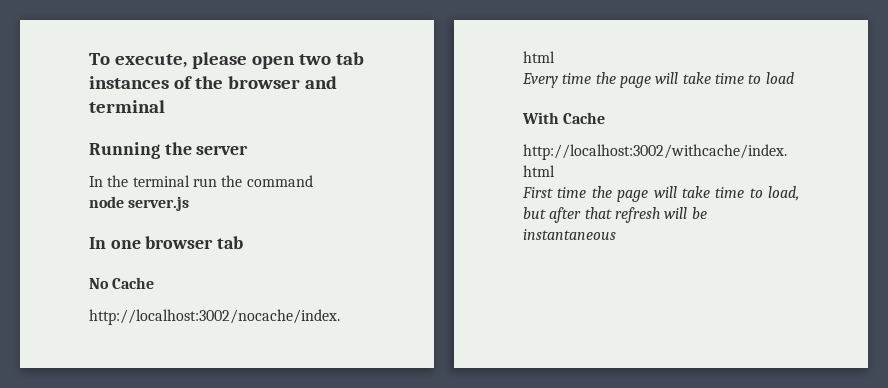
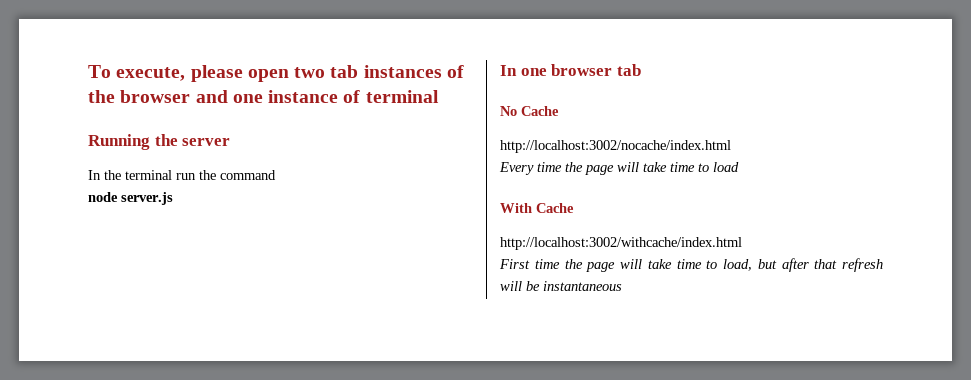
(337, 82) none -> [232,90,361,103] one instance of

